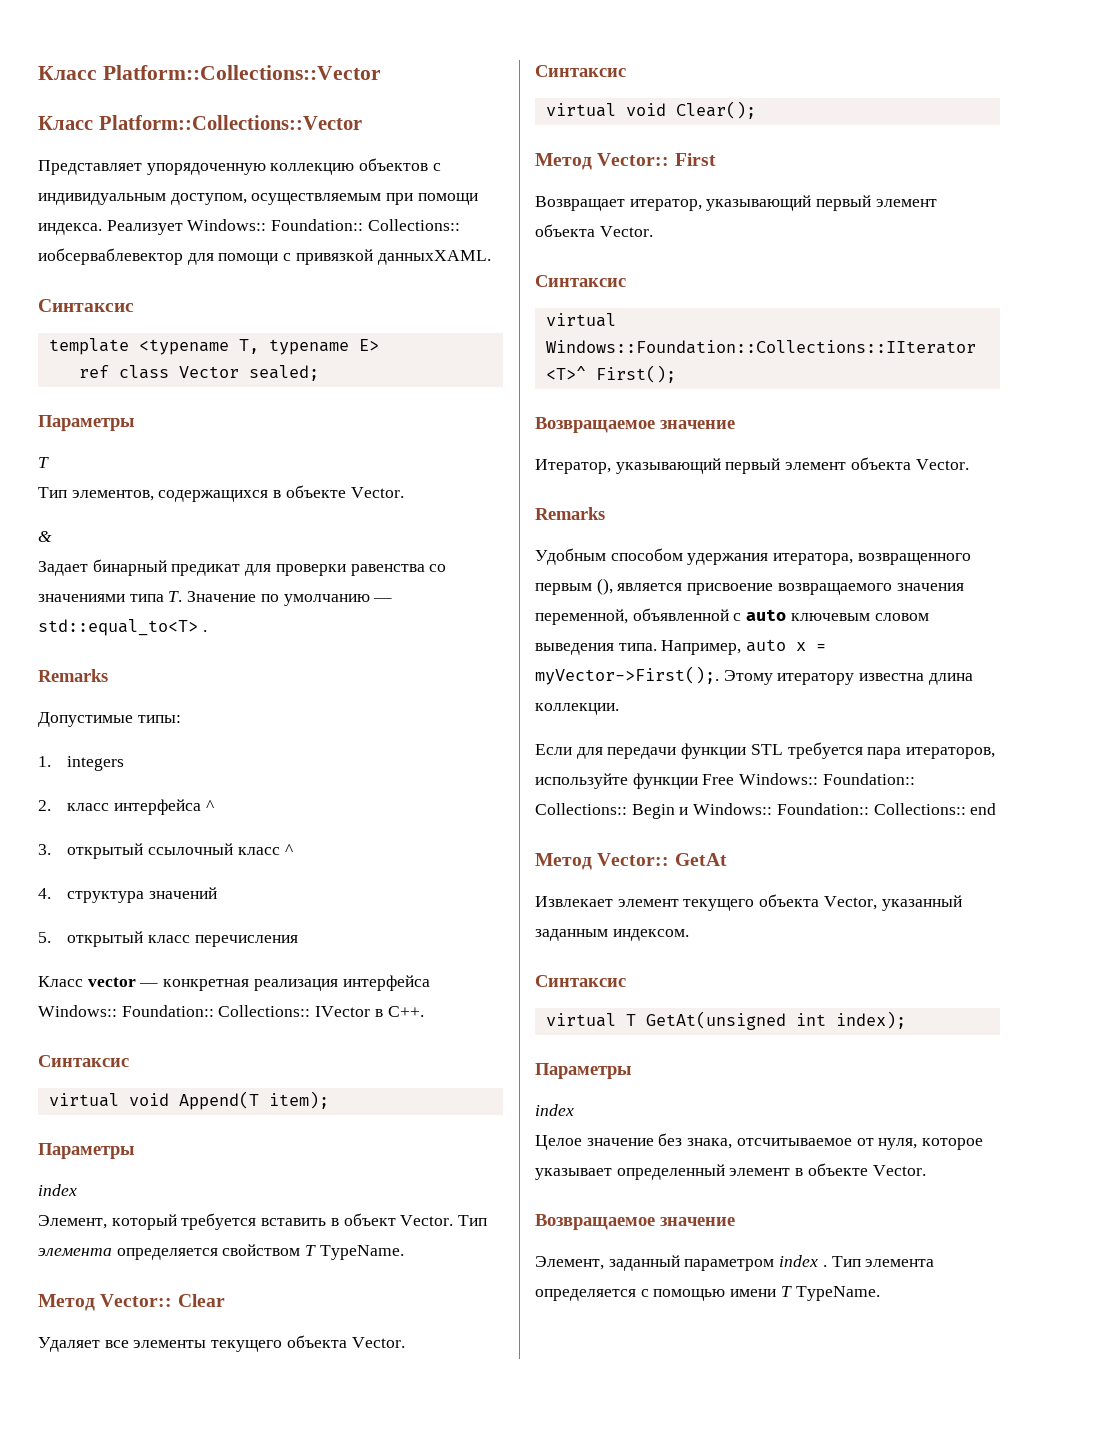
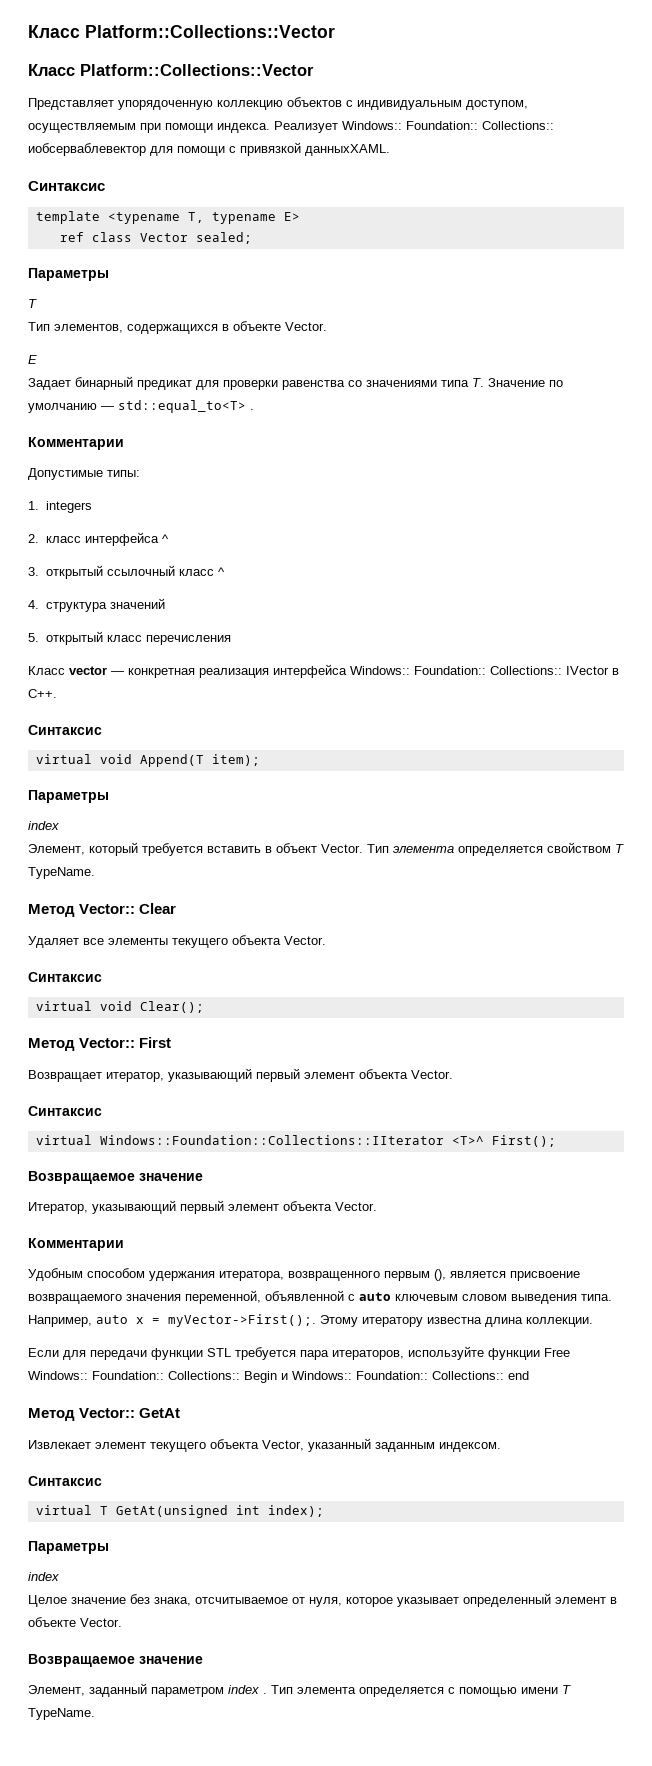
[38,531,52,542] & -> [28,355,37,364] E
[38,669,108,682] Remarks -> [28,437,124,450] Комментарии
[535,507,605,520] Remarks -> [28,1238,124,1251] Комментарии

